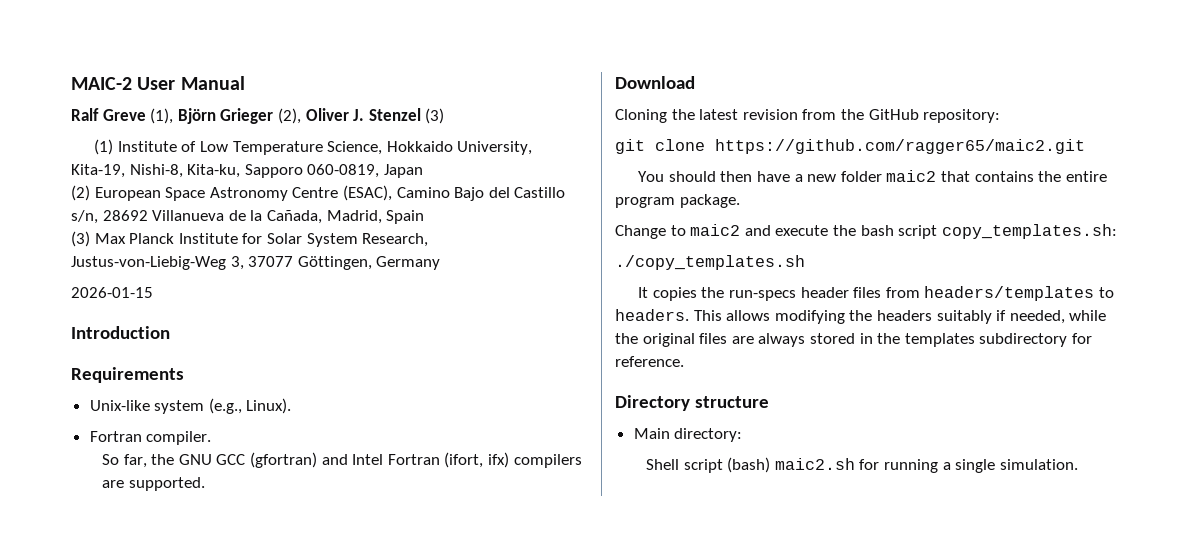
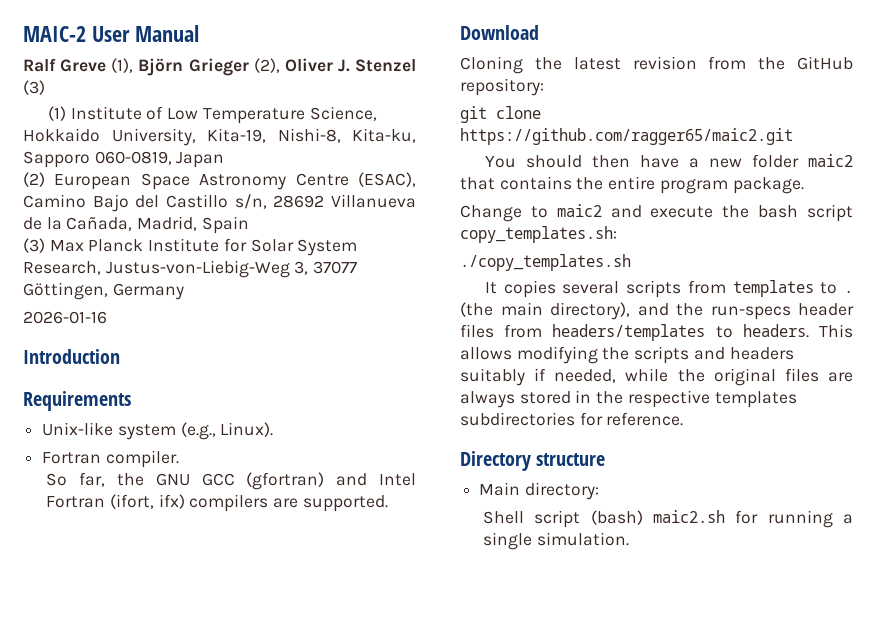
[71,287,153,298] 2026-01-15 -> [23,311,107,324] 2026-01-16
(697, 294) none -> [562,280,854,298] [460,302,669,320] several scripts from templates to . (the main directory), and
(873, 315) none -> [634,346,725,364] scripts and
[904,333,1068,347] templates subdirectory -> [627,390,797,408] [460,412,575,426] respective templates subdirectories

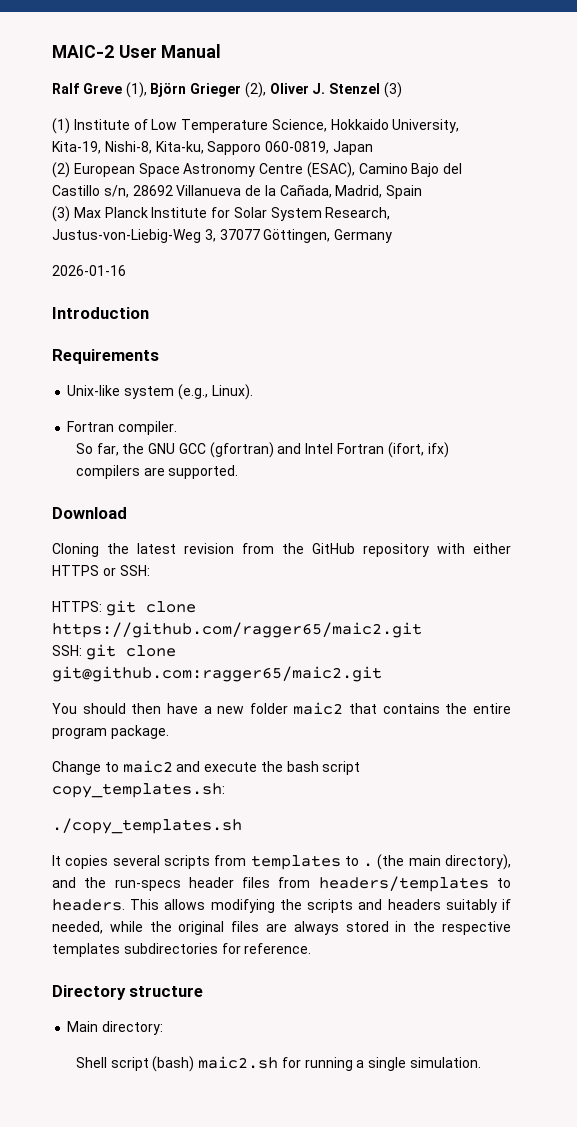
[460,78,544,96] repository: // -> [363,543,511,557] [52,565,150,576] [52,601,102,612] repository with either HTTPS or SSH: // HTTPS:
(793, 136) none -> [52,644,176,660] [52,666,382,682] // SSH: git clone git@github.com:ragger65/maic2.git

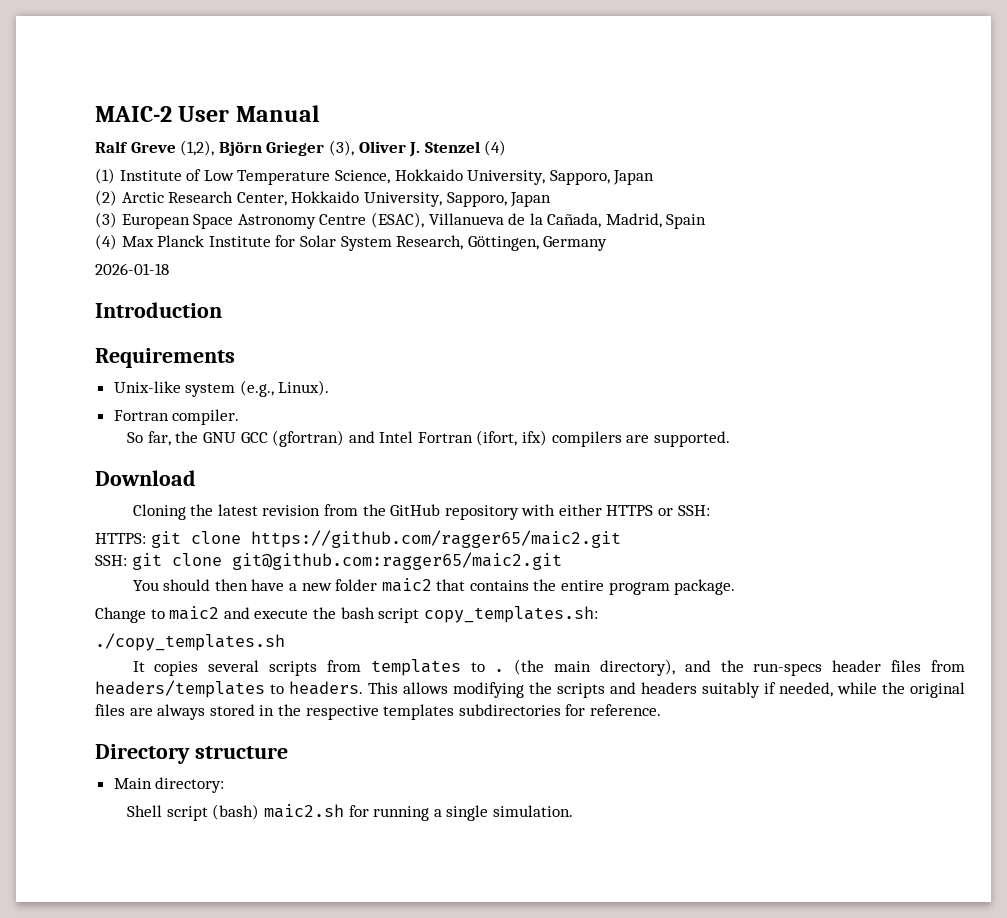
[125,82,147,98] (1), -> [180,140,215,156] (1,2),
[244,82,266,98] (2), -> [328,140,354,156] (3),
[384,82,403,98] (3) -> [484,140,507,156] (4)
[52,141,373,155] [52,162,70,178] Kita-19, Nishi-8, Kita-ku, Sapporo 060-0819, Japan // (2) -> [549,170,655,185] [95,190,552,207] [95,212,117,228] Sapporo, Japan // (2) Arctic Research Center, Hokkaido University, Sapporo, Japan // (3)
[358,163,463,177] [52,185,173,198] Camino Bajo del Castillo s/n, 28692 -> (424, 220) none
[52,206,70,222] (3) -> [95,234,117,250] (4)
[52,229,260,243] Justus-von-Liebig-Weg 3, 37077 -> (464, 242) none
[52,265,126,276] 2026-01-16 -> [95,263,169,275] 2026-01-18

